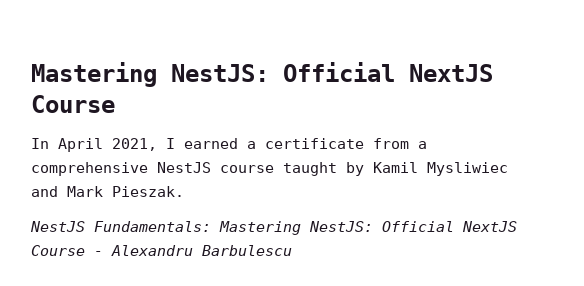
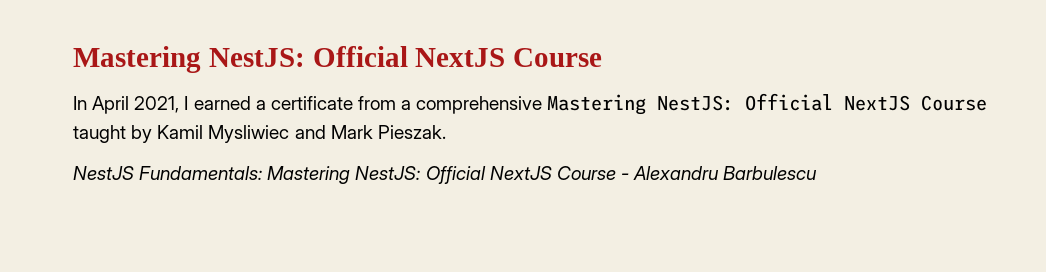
[157,162,274,173] NestJS course -> [547,93,988,115] Mastering NestJS: Official NextJS Course

